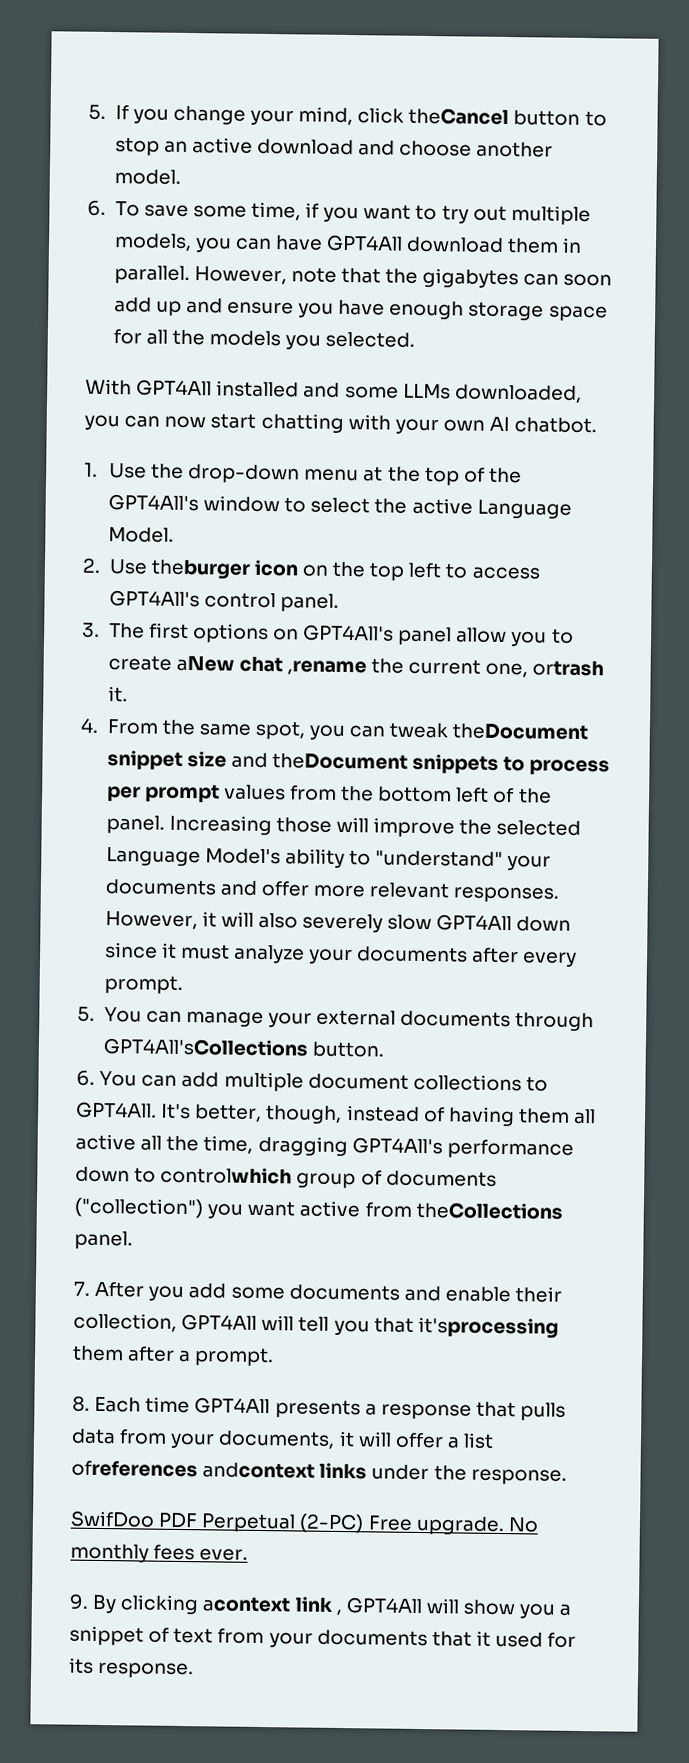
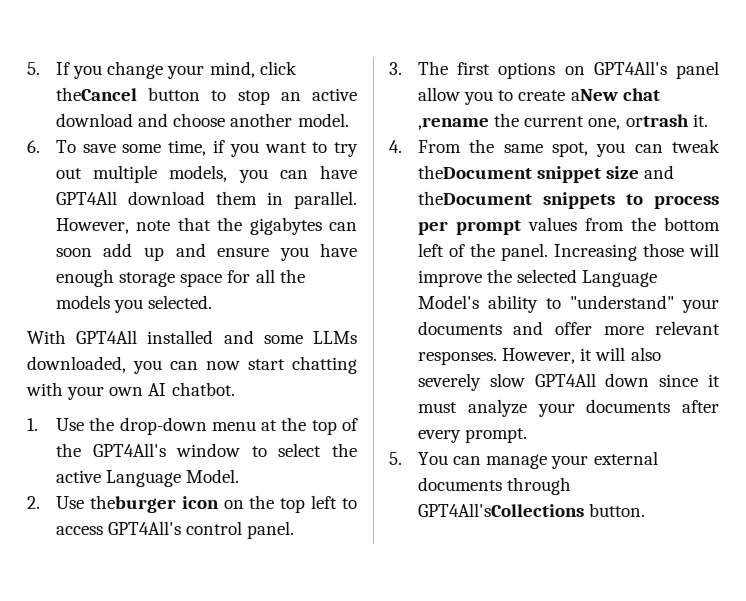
[76,1070,548,1092] [76,1101,597,1127] [75,1133,574,1159] [75,1166,497,1189] [74,1197,563,1220] [74,1230,133,1250] [73,1281,563,1303] [73,1312,559,1339] [72,1345,275,1367] [72,1395,567,1421] [71,1428,495,1449] [71,1459,567,1485] [70,1510,539,1536] [70,1543,249,1563] [69,1593,572,1619] [69,1625,577,1648] [69,1657,195,1679] // 6. You can add multiple document collections to GPT4All. It's better, though, instead of having them all active all the time, dragging GPT4All's performance down to controlwhich group of documents ("collection") you want active from theCollections panel. // 7. After you add some documents and enable their collection, GPT4All will tell you that it'sprocessing them after a prompt. // 8. Each time GPT4All presents a response that pulls data from your documents, it will offer a list ofreferences andcontext links under the response. // SwifDoo PDF Perpetual (2-PC) Free upgrade. No monthly fees ever. // 9. By clicking acontext link , GPT4All will show you a snippet of text from your documents that it used for its response. -> (646, 510) none

